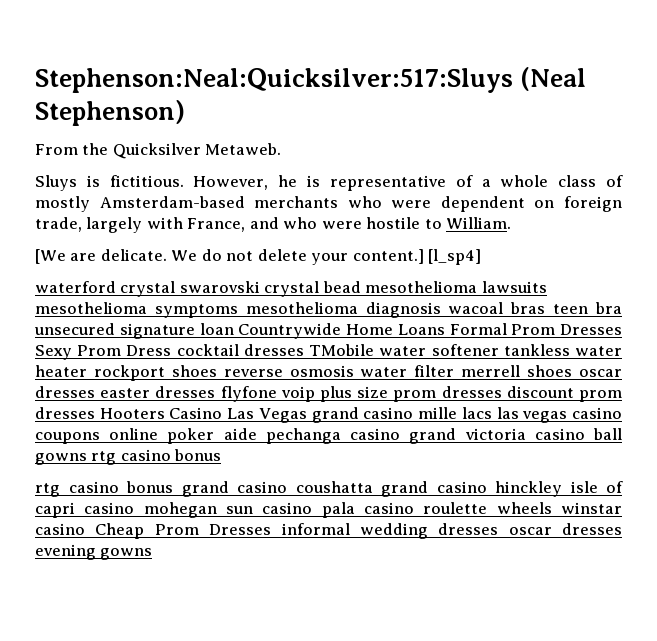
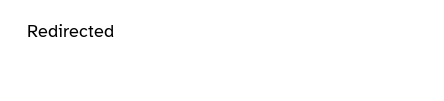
[35,67,587,93] [35,100,185,126] [35,143,282,159] [35,175,623,191] [35,196,622,212] [35,217,512,233] [35,249,482,265] [35,281,547,297] [35,302,623,318] [34,323,622,339] [35,344,622,360] [35,365,623,381] [35,386,622,402] [35,407,622,423] [35,428,622,444] [35,449,222,465] [35,481,623,497] [35,502,622,518] [35,523,622,539] [35,544,153,560] Stephenson:Neal:Quicksilver:517:Sluys (Neal Stephenson) // From the Quicksilver Metaweb. // Sluys is fictitious. However, he is representative of a whole class of mostly Amsterdam-based merchants who were dependent on foreign trade, largely with France, and who were hostile to William. // [We are delicate. We do not delete your content.] [l_sp4] // waterford crystal swarovski crystal bead mesothelioma lawsuits mesothelioma symptoms mesothelioma diagnosis wacoal bras teen bra unsecured signature loan Countrywide Home Loans Formal Prom Dresses Sexy Prom Dress cocktail dresses TMobile water softener tankless water heater rockport shoes reverse osmosis water filter merrell shoes oscar dresses easter dresses flyfone voip plus size prom dresses discount prom dresses Hooters Casino Las Vegas grand casino mille lacs las vegas casino coupons online poker aide pechanga casino grand victoria casino ball gowns rtg casino bonus // rtg casino bonus grand casino coushatta grand casino hinckley isle of capri casino mohegan sun casino pala casino roulette wheels winstar casino Cheap Prom Dresses informal wedding dresses oscar dresses evening gowns -> [27,24,114,37] Redirected

